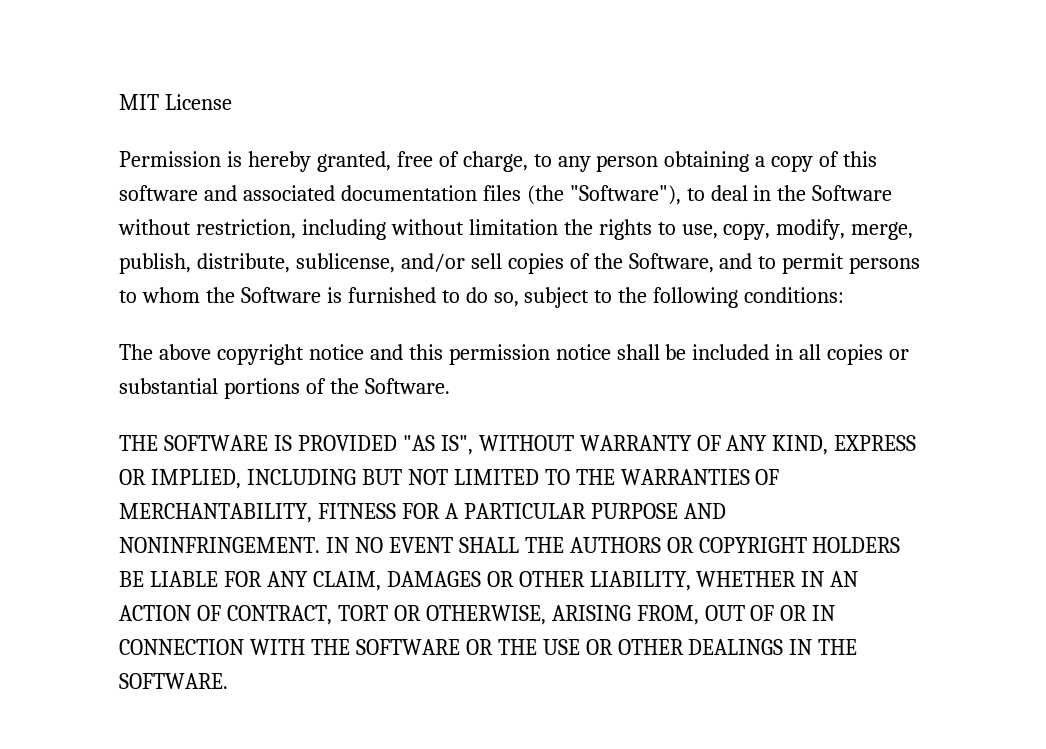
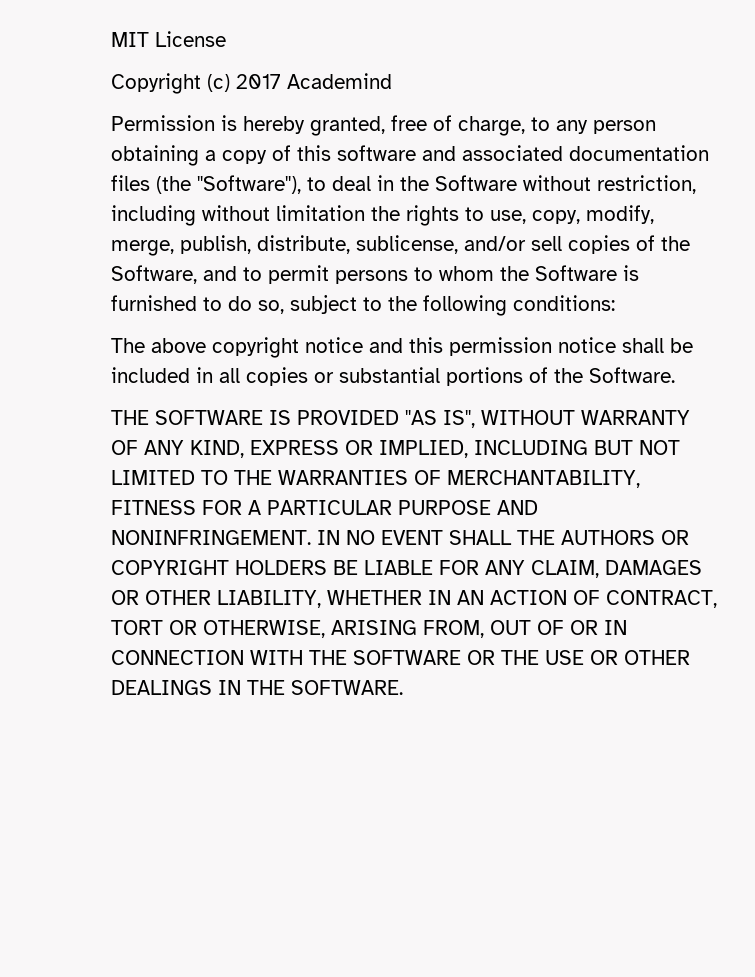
(232, 102) none -> [111,73,392,94] // Copyright (c) 2017 Academind

